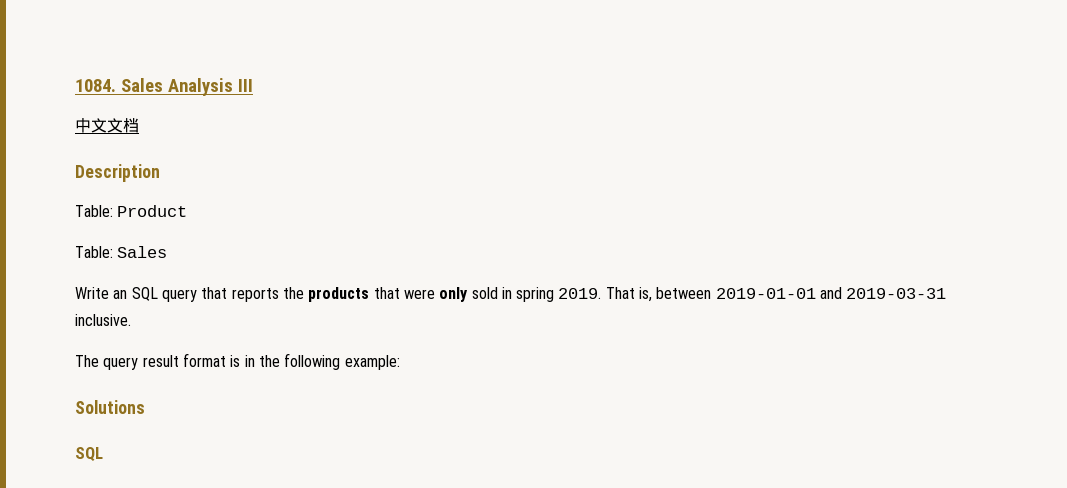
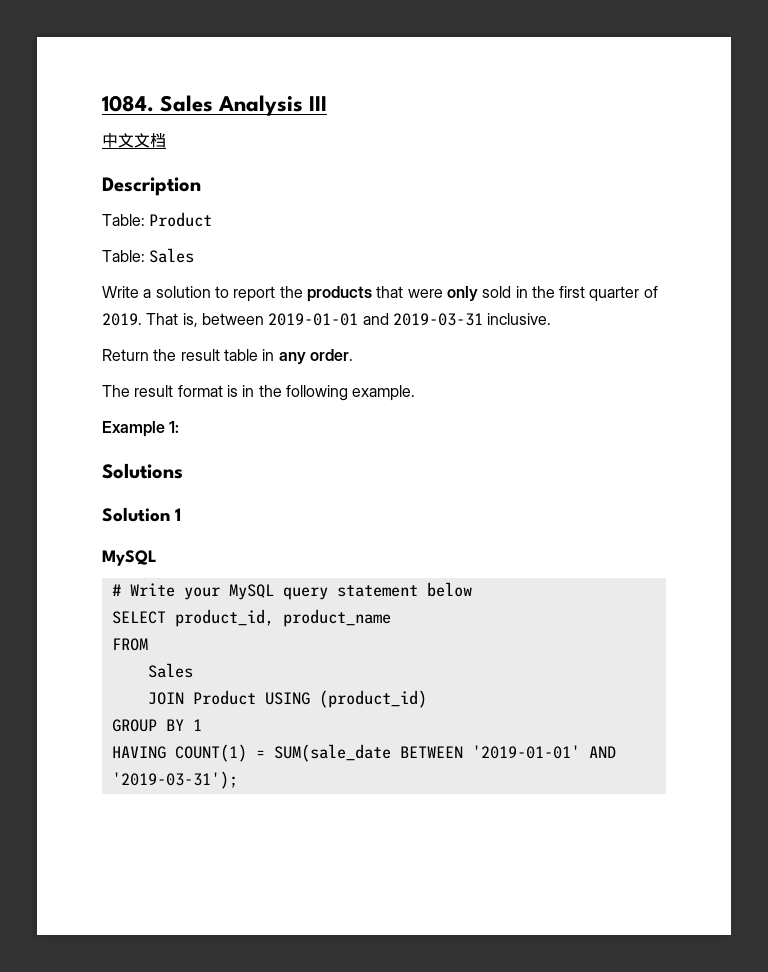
[113,287,279,302] an SQL query that reports -> [143,286,276,302] a solution to report
[516,287,555,302] spring -> [531,286,658,302] the first quarter of
(131, 320) none -> [102,349,353,364] // Return the result table in any order.
[103,357,139,370] query -> (130, 391) none
[344,355,400,370] [75,400,145,414] [75,447,103,461] example: // Solutions // SQL -> [352,385,416,401] [102,421,180,437] [102,463,183,479] [102,507,182,522] [102,550,157,566] [111,582,472,600] [111,609,391,627] [111,638,148,651] [147,663,193,678] [147,690,427,708] [111,719,202,732] [111,744,616,762] [111,771,238,789] example. // Example 1: // Solutions // Solution 1 // MySQL // # Write your MySQL query statement below // SELECT product_id, product_name // FROM // Sales // JOIN Product USING (product_id) // GROUP BY 1 // HAVING COUNT(1) = SUM(sale_date BETWEEN '2019-01-01' AND '2019-03-31');

